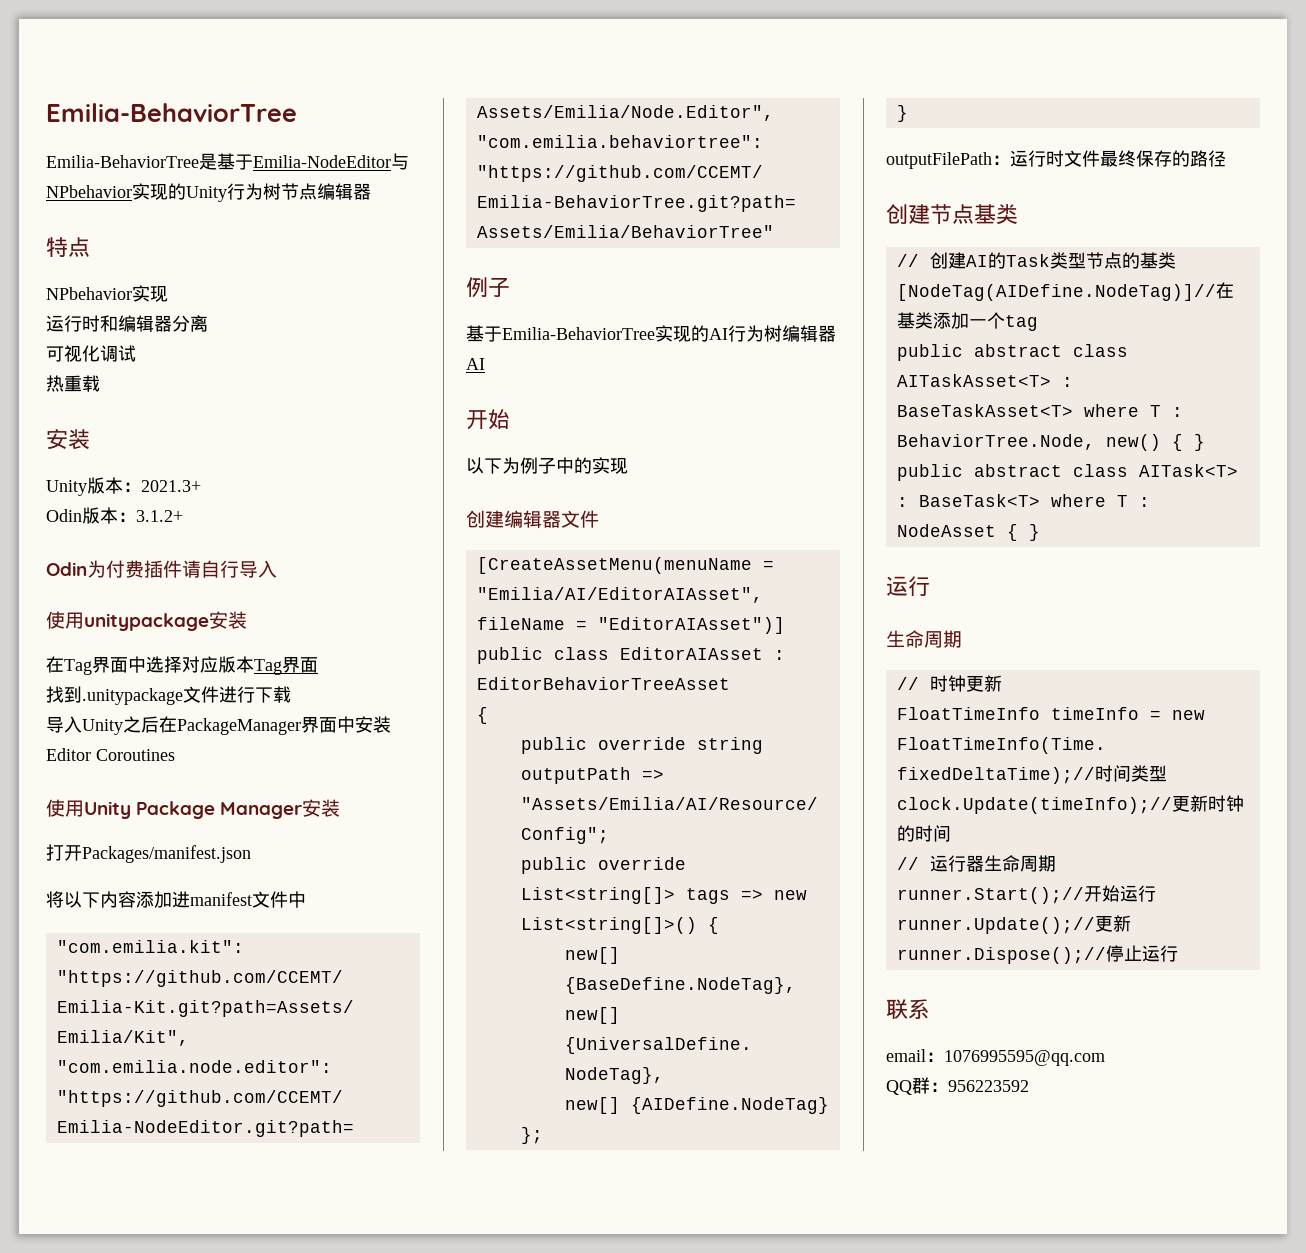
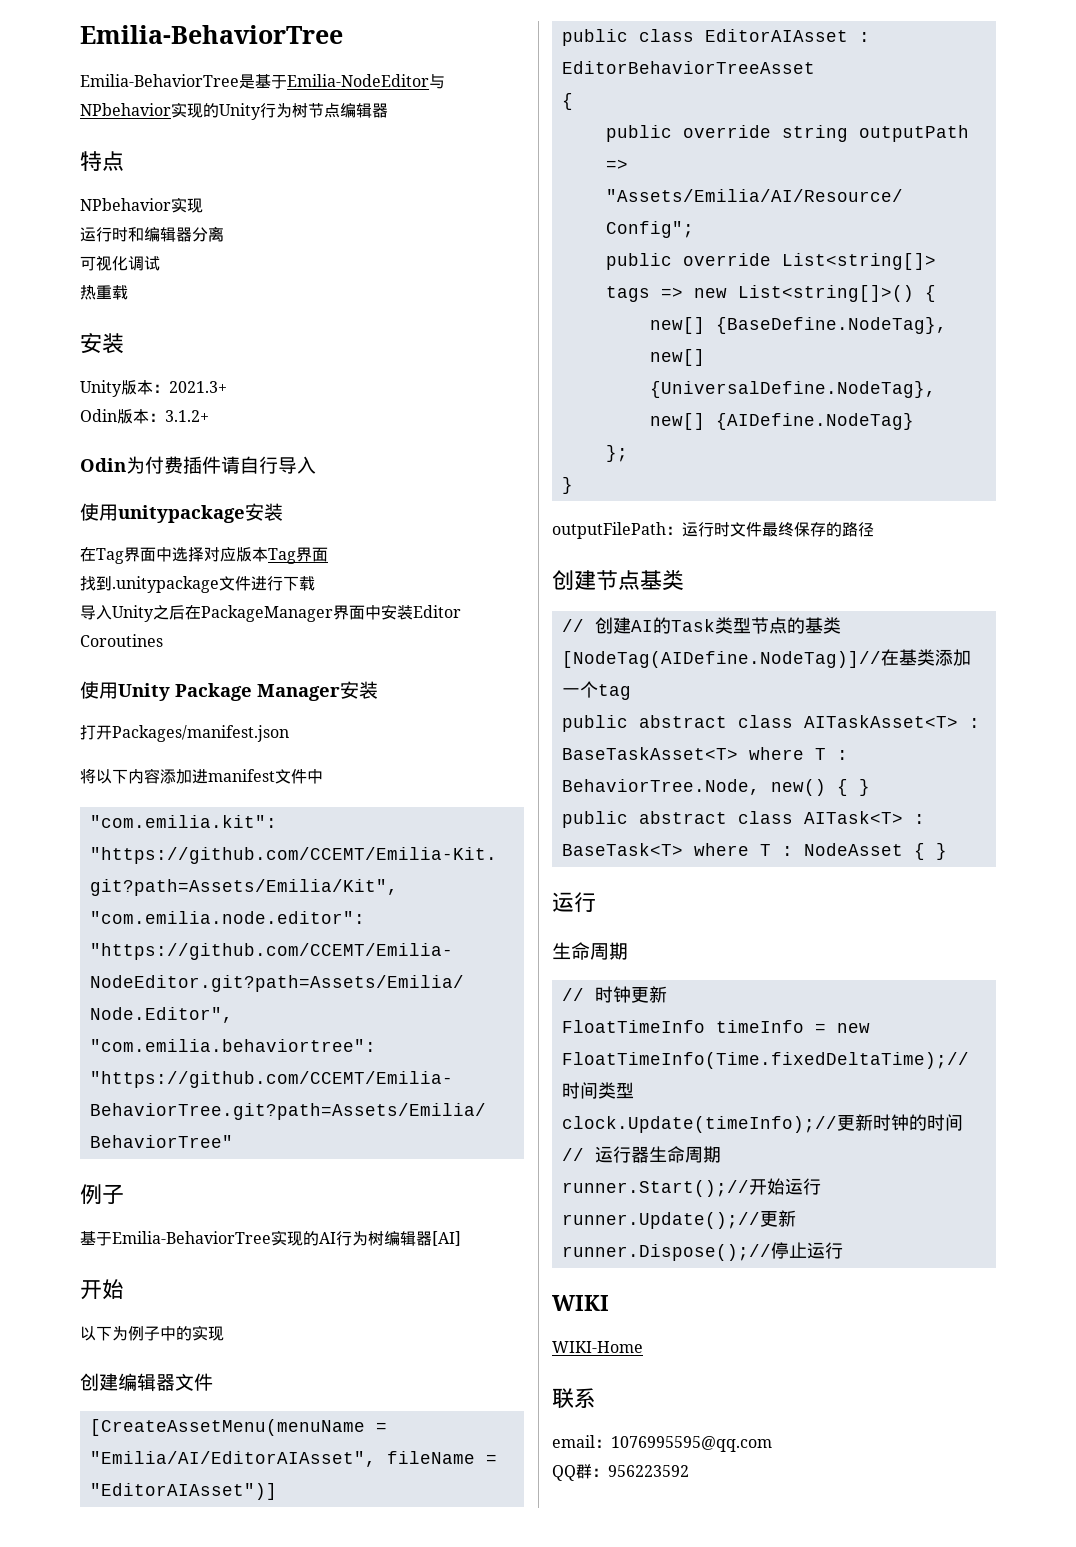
[466,358,485,370] AI -> [432,1231,461,1246] [AI]
(1178, 953) none -> [552,1295,609,1311] [552,1341,643,1353] // WIKI // WIKI-Home

